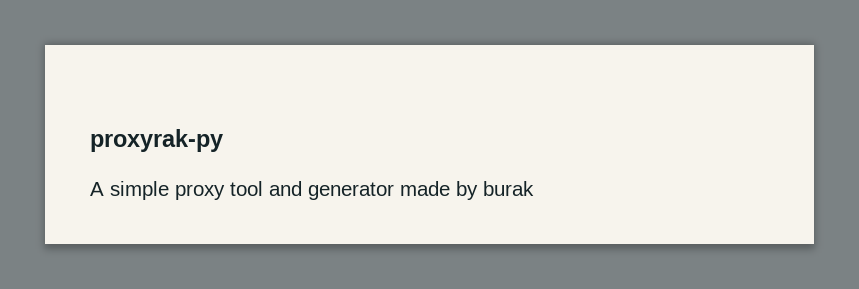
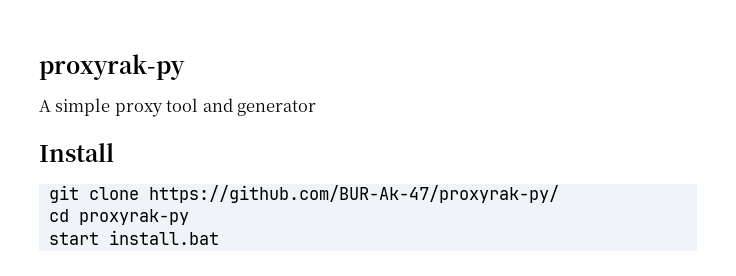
[400,181,534,200] made by burak -> [39,143,114,162] [48,185,559,203] [48,209,189,225] [48,230,219,245] // Install // git clone https://github.com/BUR-Ak-47/proxyrak-py/ // cd proxyrak-py // start install.bat

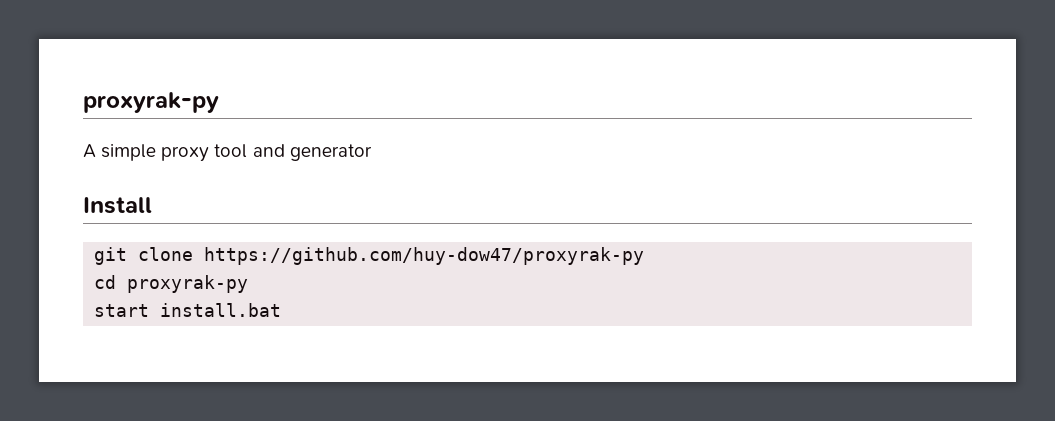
[148,185,559,203] https://github.com/BUR-Ak-47/proxyrak-py/ -> [204,247,645,265] https://github.com/huy-dow47/proxyrak-py

